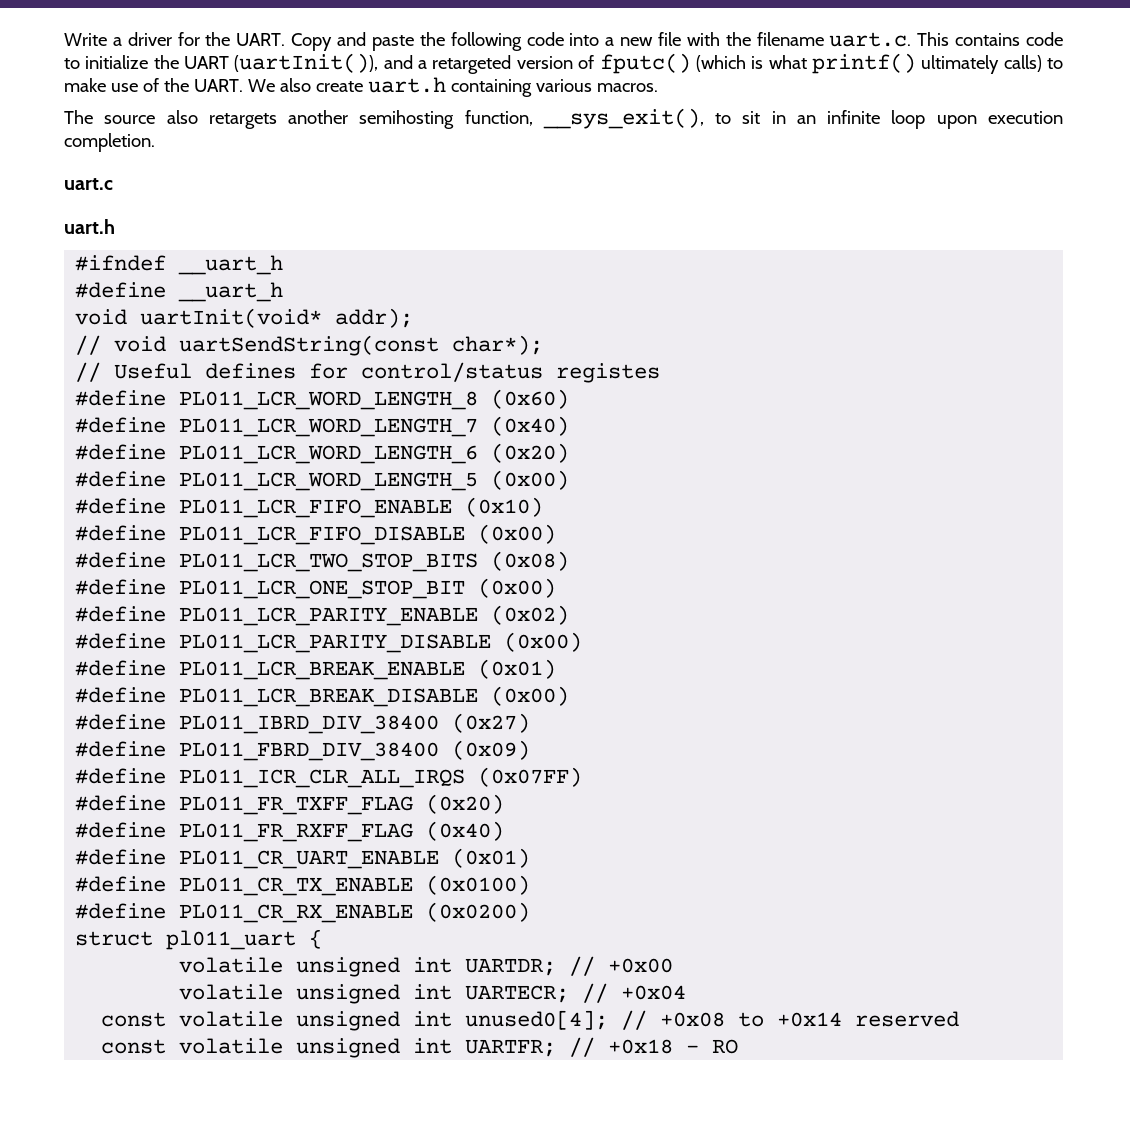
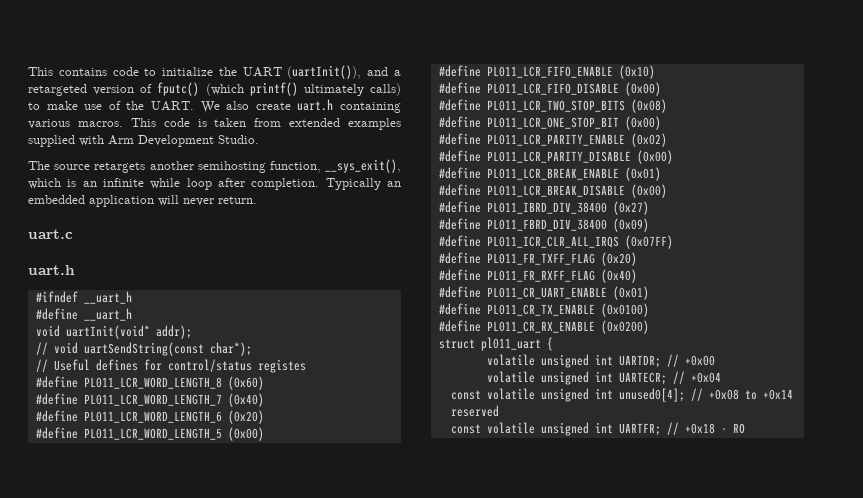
[64,32,912,51] Write a driver for the UART. Copy and paste the following code into a new file with the filename uart.c. -> (28, 71) none
[751,55,807,69] is what -> (244, 89) none
(658, 87) none -> [130,118,401,130] [28,135,259,147] This code is taken from extended examples supplied with Arm Development Studio.
[166,110,198,124] also -> (91, 167) none
[715,110,1063,129] [64,133,155,152] to sit in an infinite loop upon execution completion. -> [28,178,401,190] [28,195,257,207] which is an infinite while loop after completion. Typically an embedded application will never return.

